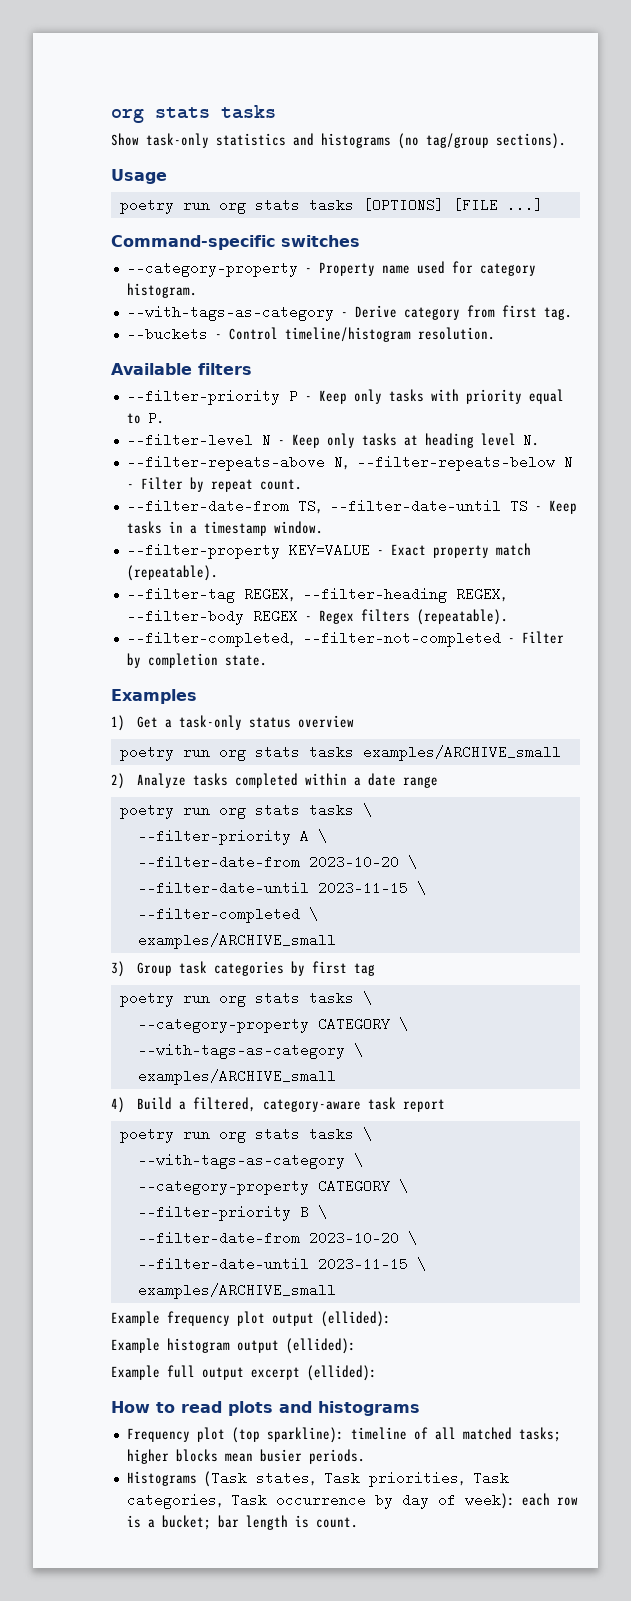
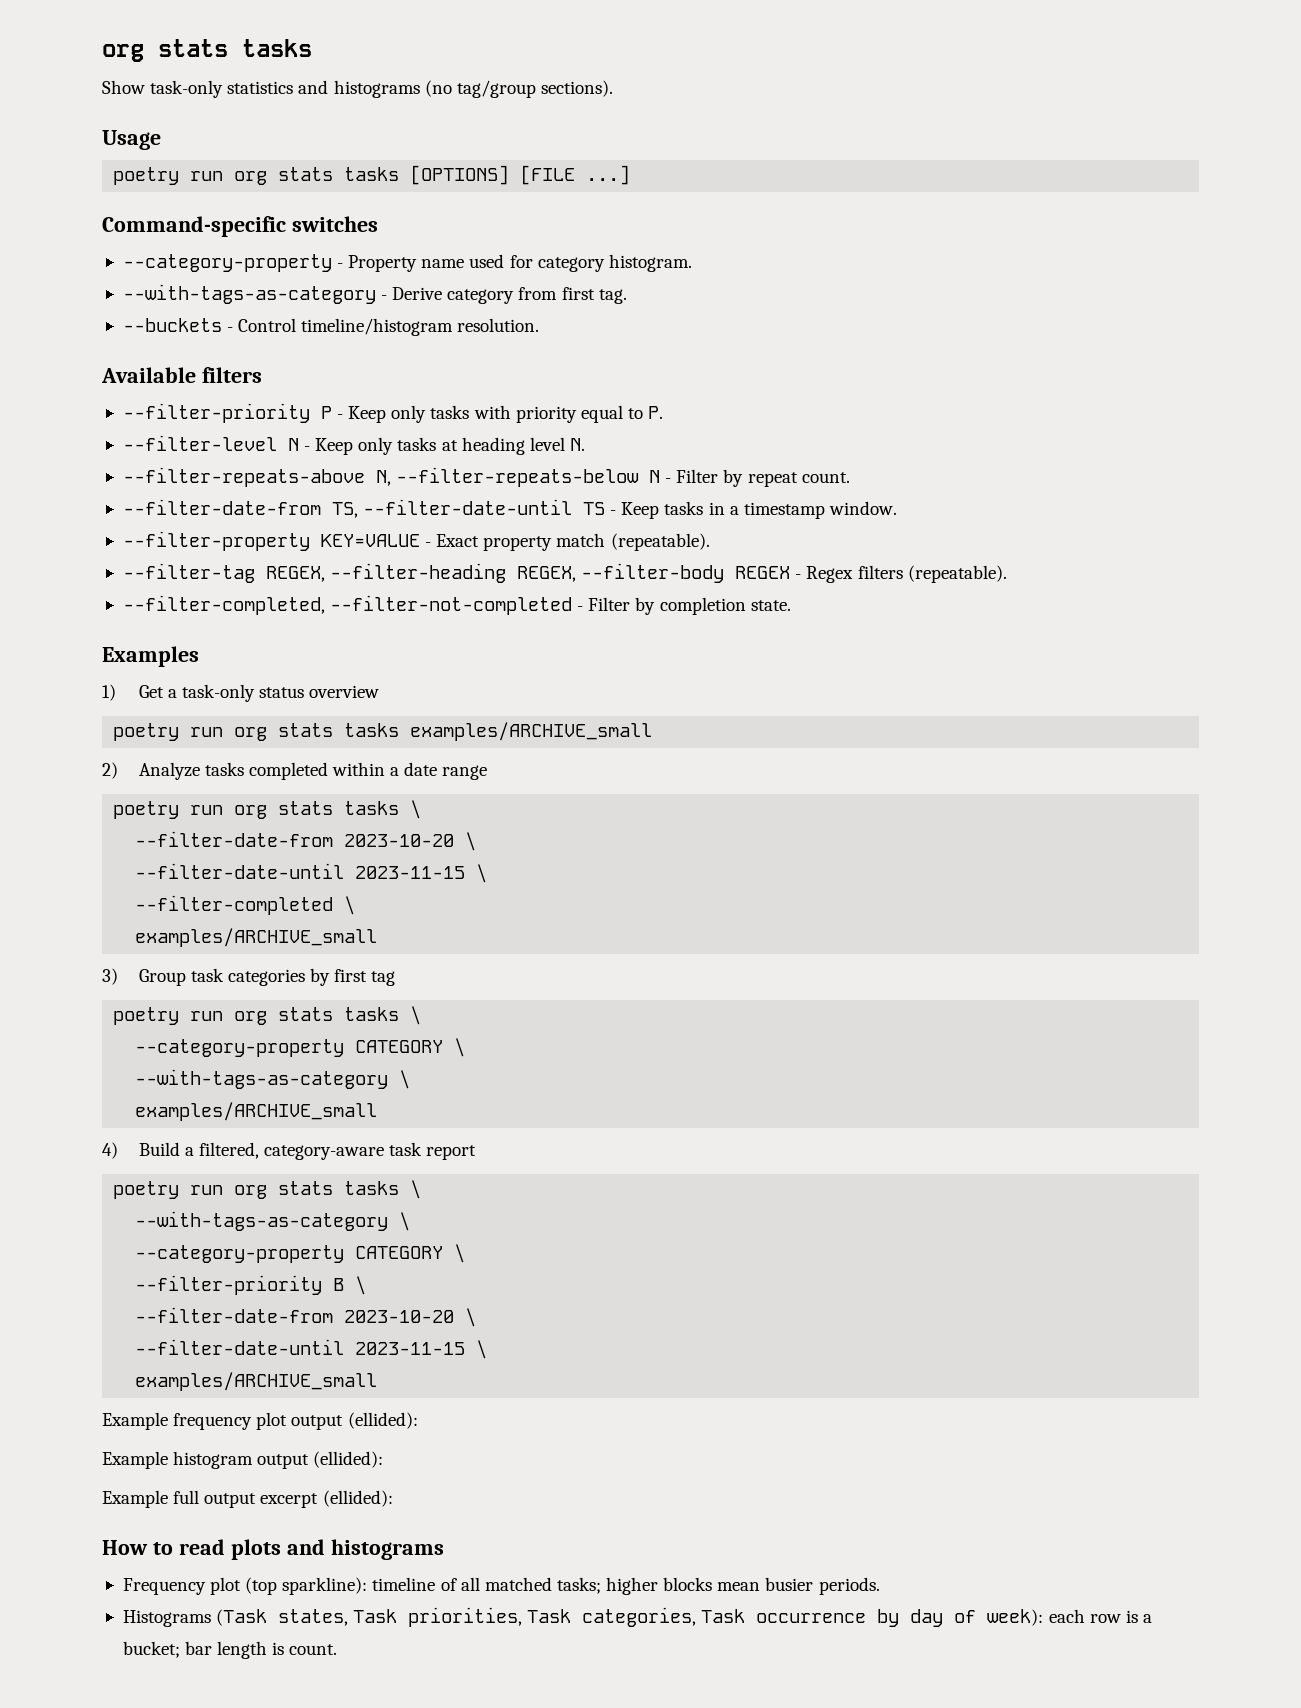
[137,829,327,845] // --filter-priority A \ -> (422, 809) none

